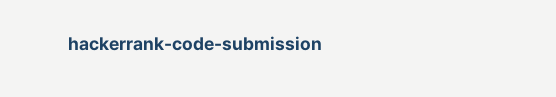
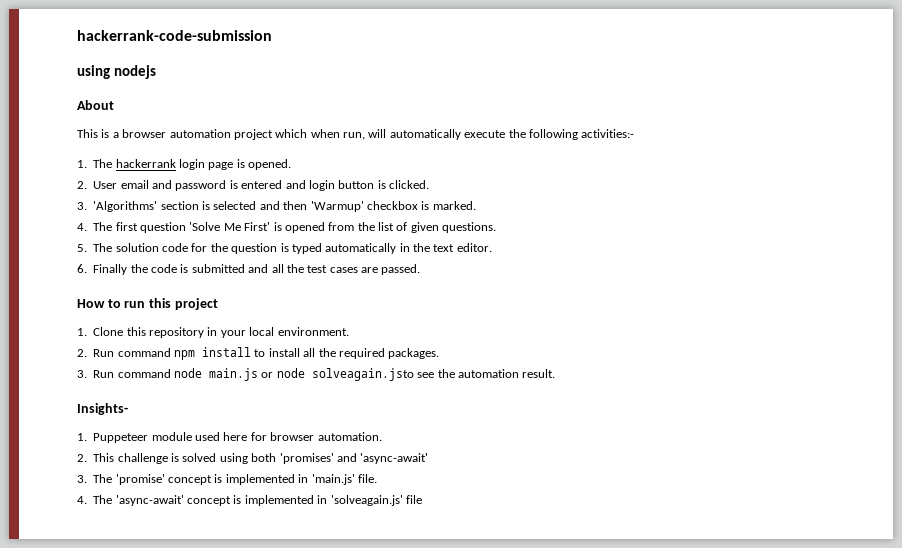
(322, 43) none -> [77,65,156,79] [77,100,114,110] [77,129,635,140] [77,159,292,170] [77,180,429,191] [77,201,476,212] [77,222,497,233] [77,243,492,254] [77,264,421,275] [77,298,218,310] [77,327,349,338] [77,347,440,360] [77,368,556,381] [77,403,128,415] [77,432,382,443] [77,453,429,464] [77,474,377,485] [77,495,422,506] // using nodejs // About // This is a browser automation project which when run, will automatically execute the following activities:- // 1. The hackerrank login page is opened. // 2. User email and password is entered and login button is clicked. // 3. 'Algorithms' section is selected and then 'Warmup' checkbox is marked. // 4. The first question 'Solve Me First' is opened from the list of given questions. // 5. The solution code for the question is typed automatically in the text editor. // 6. Finally the code is submitted and all the test cases are passed. // How to run this project // 1. Clone this repository in your local environment. // 2. Run command npm install to install all the required packages. // 3. Run command node main.js or node solveagain.jsto see the automation result. // Insights- // 1. Puppeteer module used here for browser automation. // 2. This challenge is solved using both 'promises' and 'async-await' // 3. The 'promise' concept is implemented in 'main.js' file. // 4. The 'async-await' concept is implemented in 'solveagain.js' file

